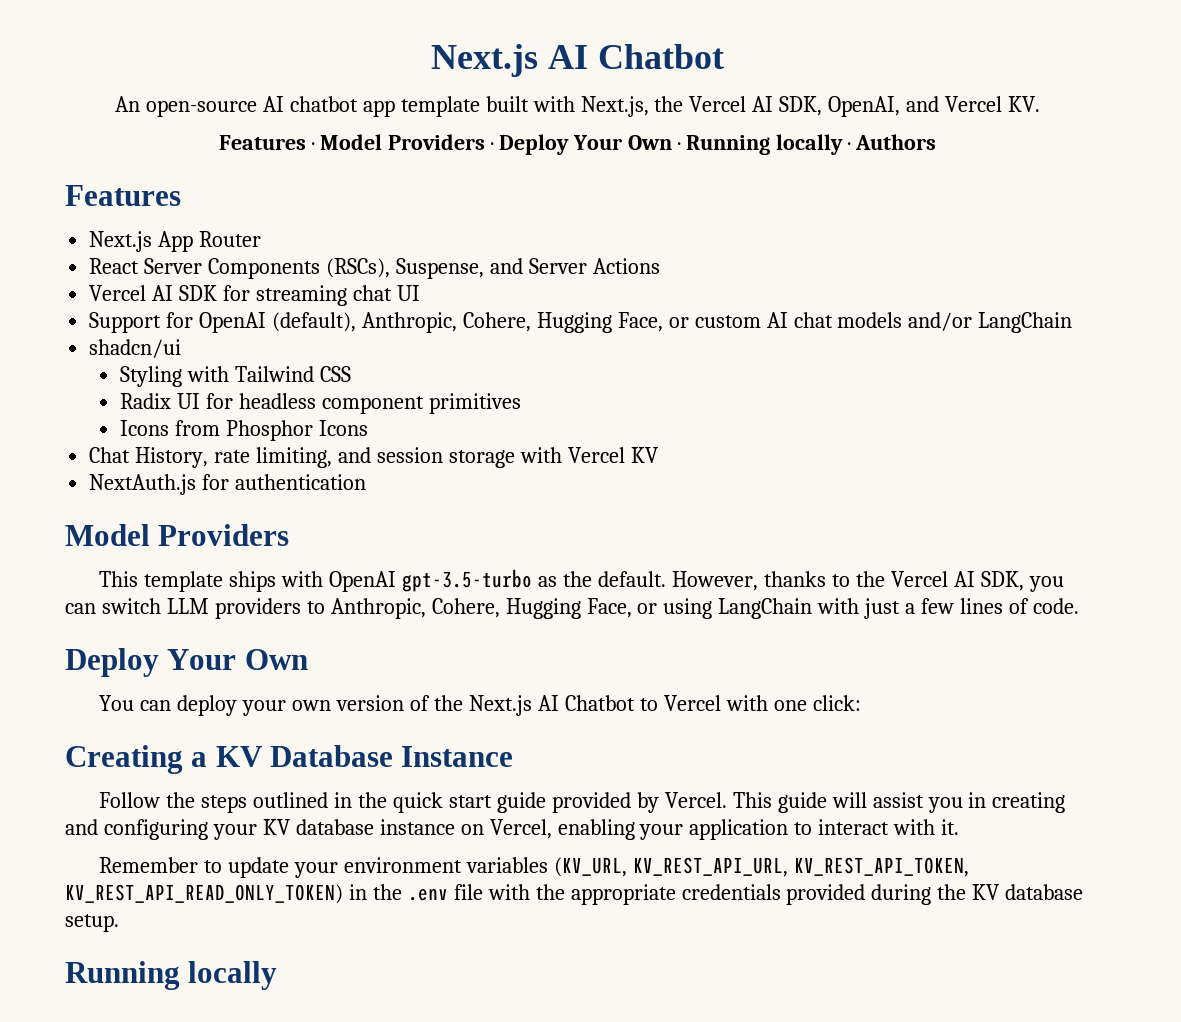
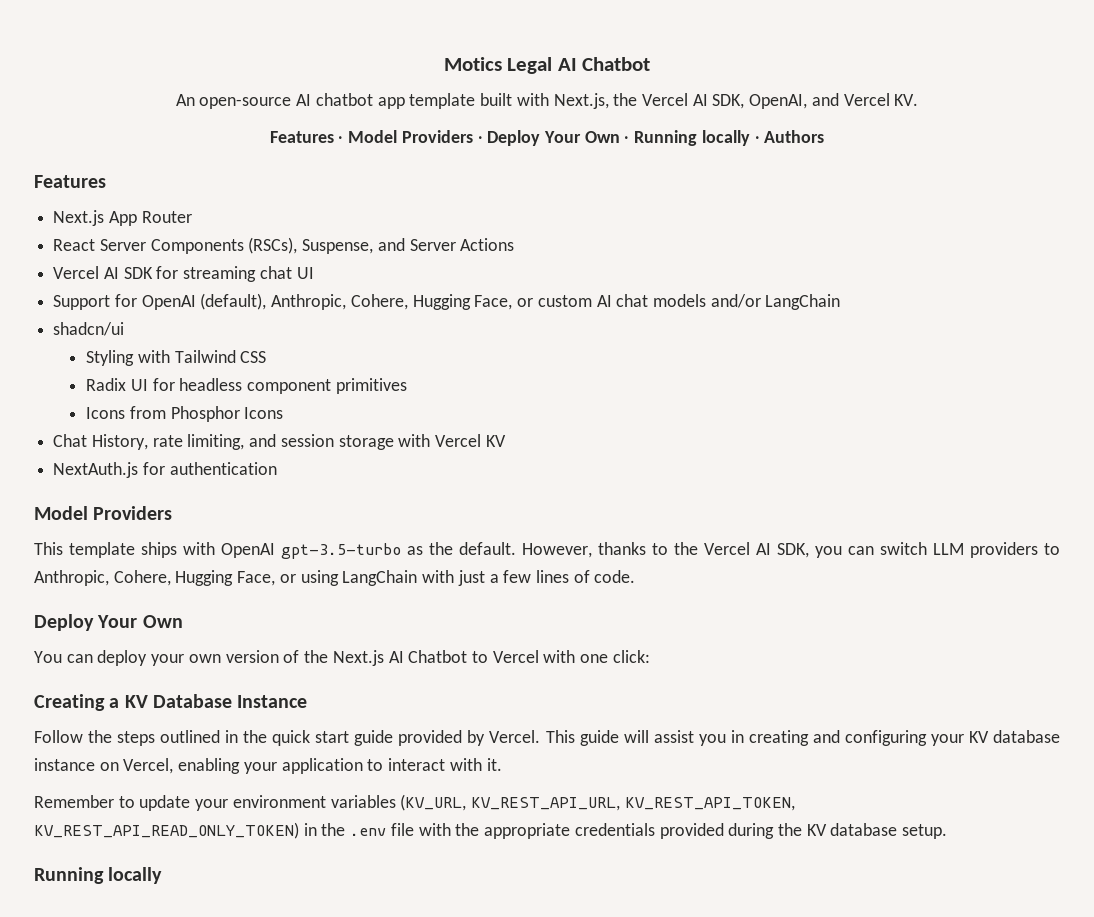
[431,44,539,77] Next.js -> [443,57,553,74] Motics Legal

